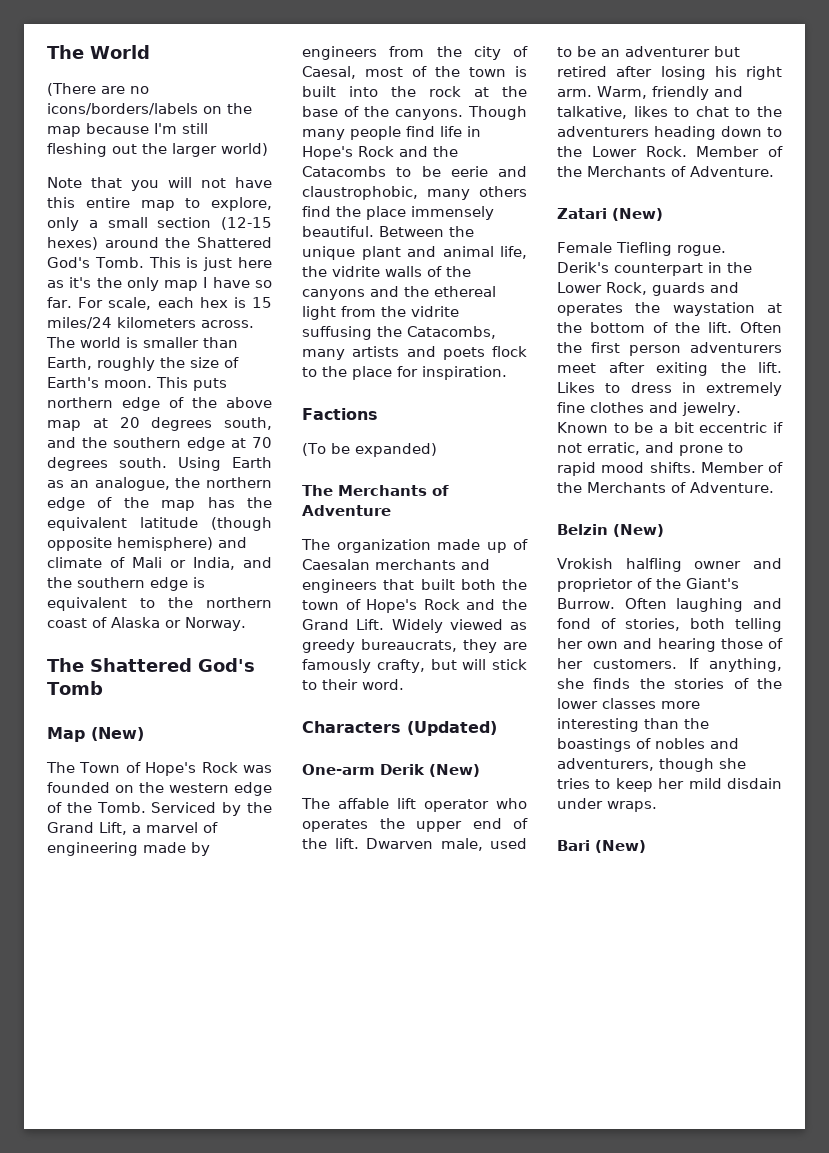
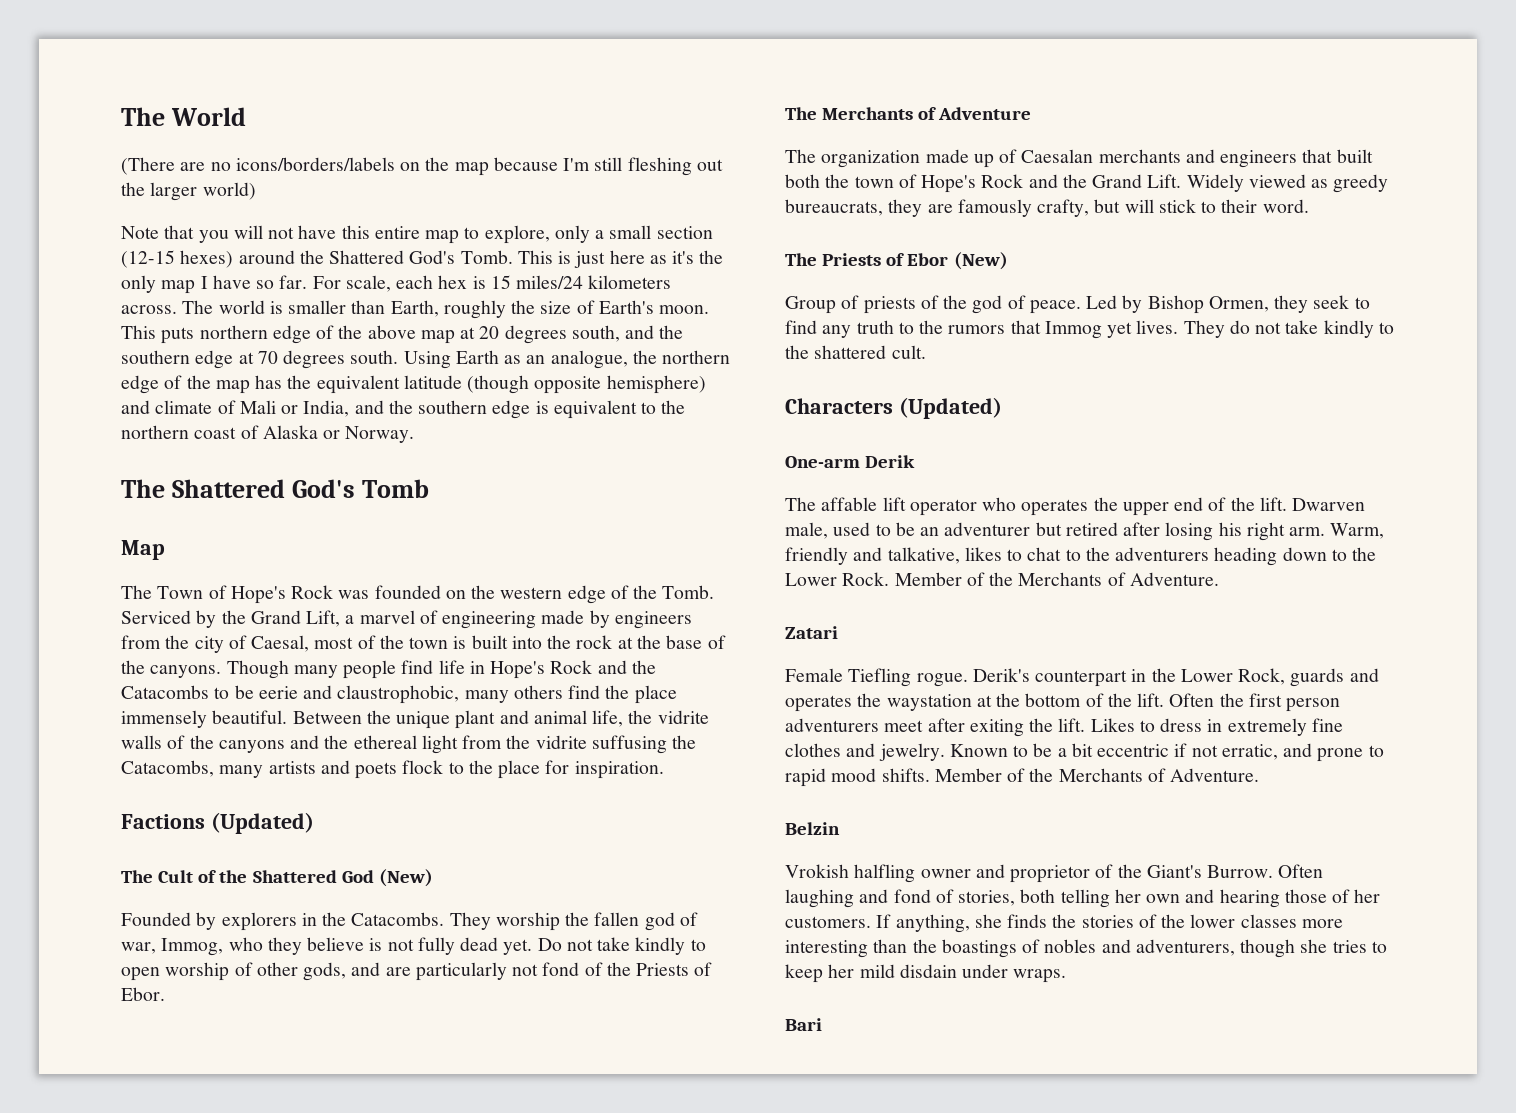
[91,727,144,741] (New) -> (165, 550) none
[302,443,437,457] // (To be expanded) -> [210,812,314,834] [121,869,433,887] [121,912,698,931] [121,937,706,956] [121,962,713,981] [121,987,165,1001] (Updated) // The Cult of the Shattered God (New) // Founded by explorers in the Catacombs. They worship the fallen god of war, Immog, who they believe is not fully dead yet. Do not take kindly to open worship of other gods, and are particularly not fond of the Priests of Ebor.
(404, 684) none -> [785,252,1008,270] [785,295,1370,314] [785,320,1394,339] [785,345,926,359] // The Priests of Ebor (New) // Group of priests of the god of peace. Led by Bishop Ormen, they seek to find any truth to the rumors that Immog yet lives. They do not take kindly to the shattered cult.
[429,764,480,777] (New) -> (916, 461) none
[612,208,663,221] (New) -> (838, 632) none
[613,524,664,537] (New) -> (840, 828) none
[595,840,646,853] (New) -> (822, 1024) none

